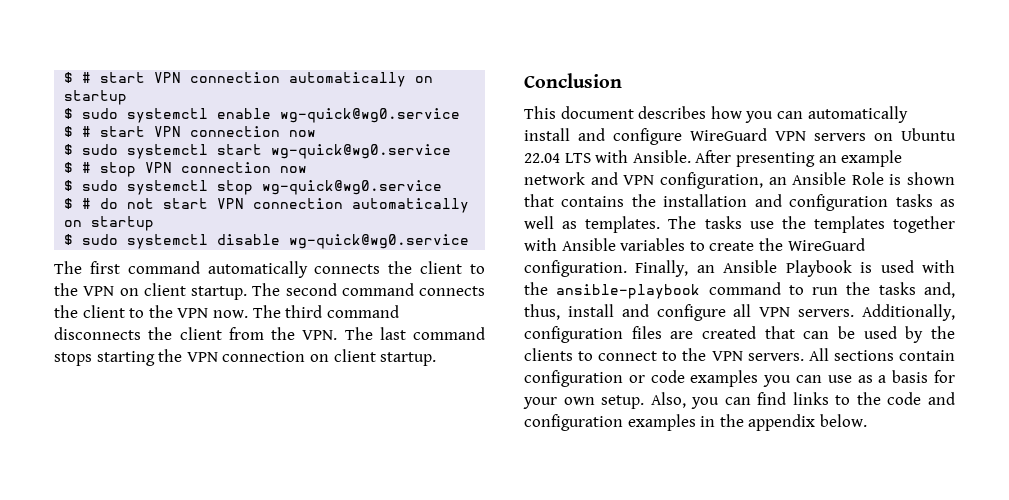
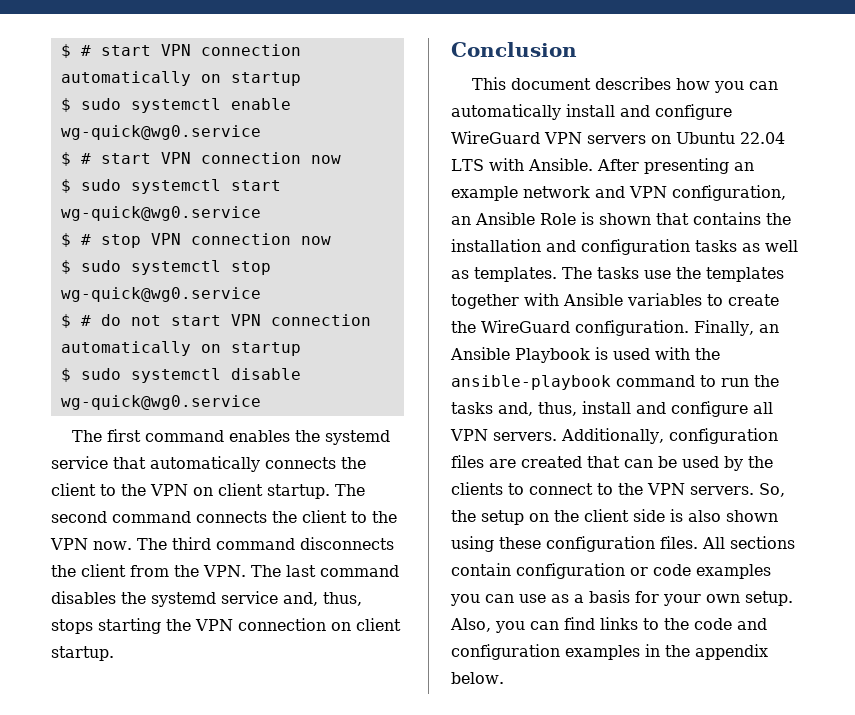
(200, 267) none -> [229,430,391,445] [51,456,146,469] enables the systemd service that
(485, 333) none -> [51,591,362,607] disables the systemd service and, thus,
(804, 357) none -> [759,483,785,497] [451,509,778,525] [451,536,698,552] So, the setup on the client side is also shown using these configuration files.

